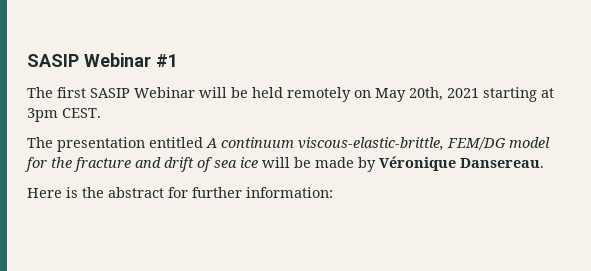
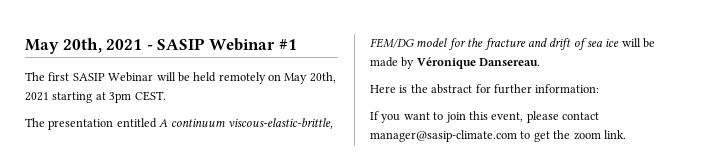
(27, 60) none -> [25,38,153,54] May 20th, 2021 -
(333, 192) none -> [370,111,599,123] [370,130,626,142] // If you want to join this event, please contact manager@sasip-climate.com to get the zoom link.

